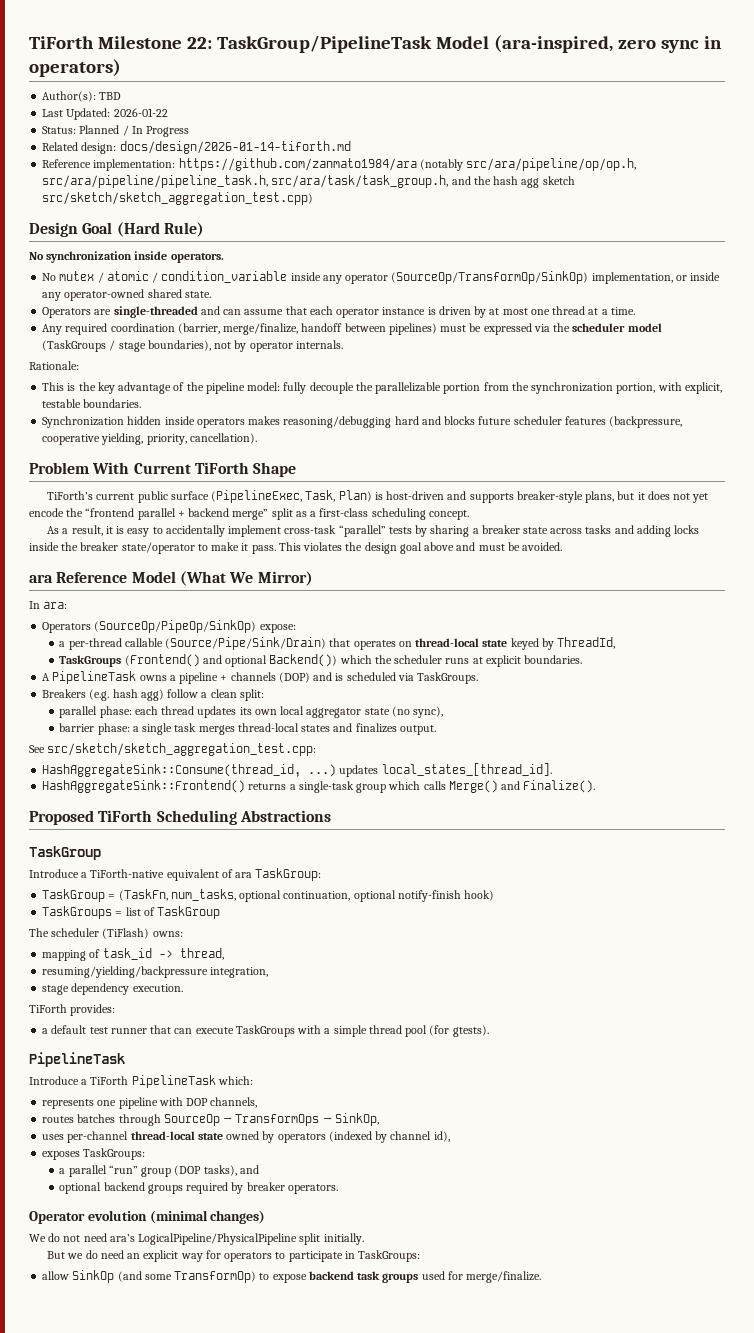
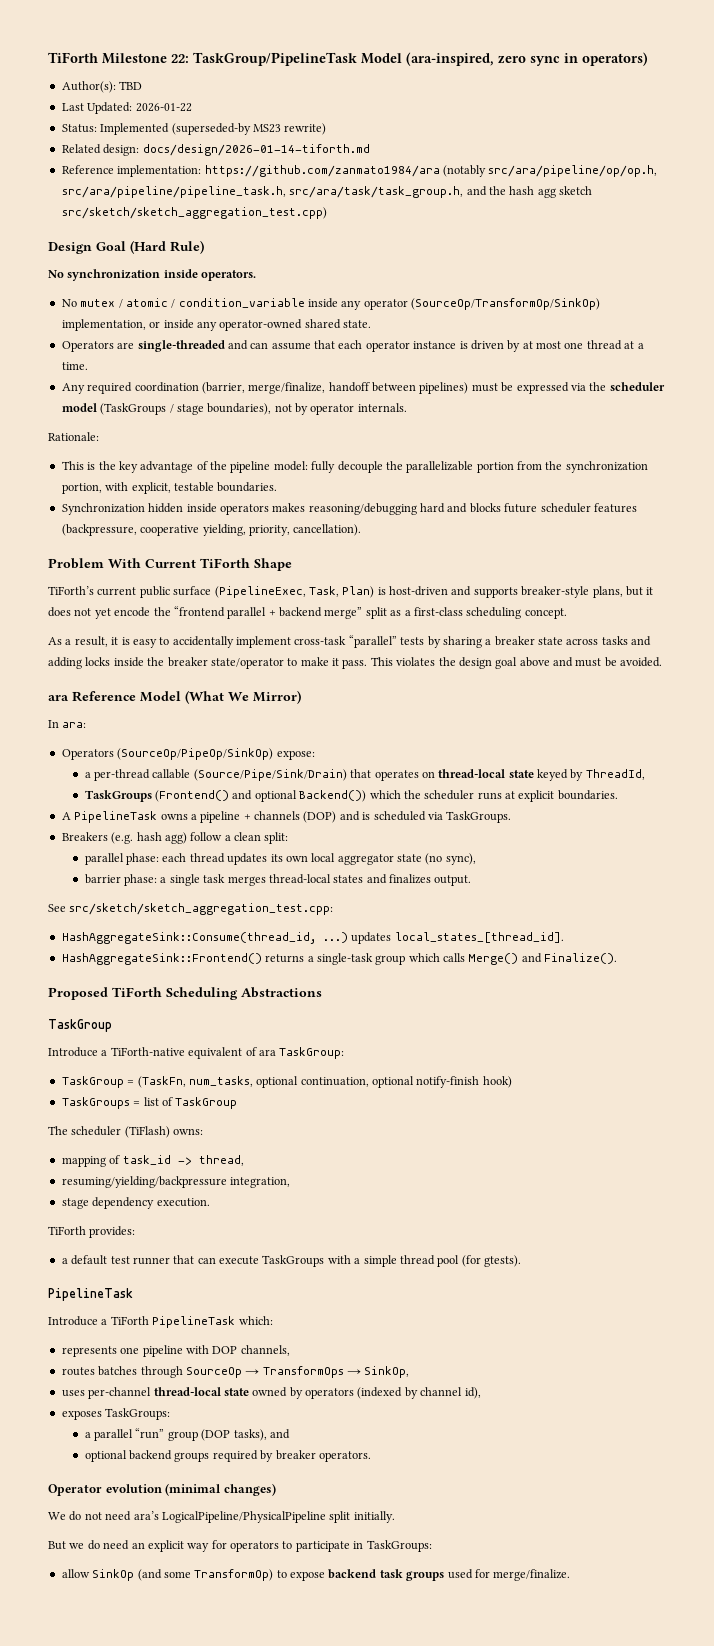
[79,125,190,137] Planned / In Progress -> [100,123,327,135] Implemented (superseded-by MS23 rewrite)

